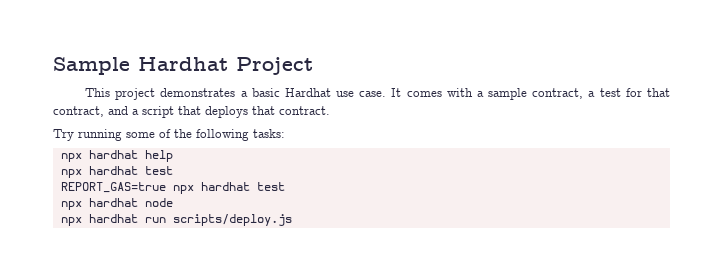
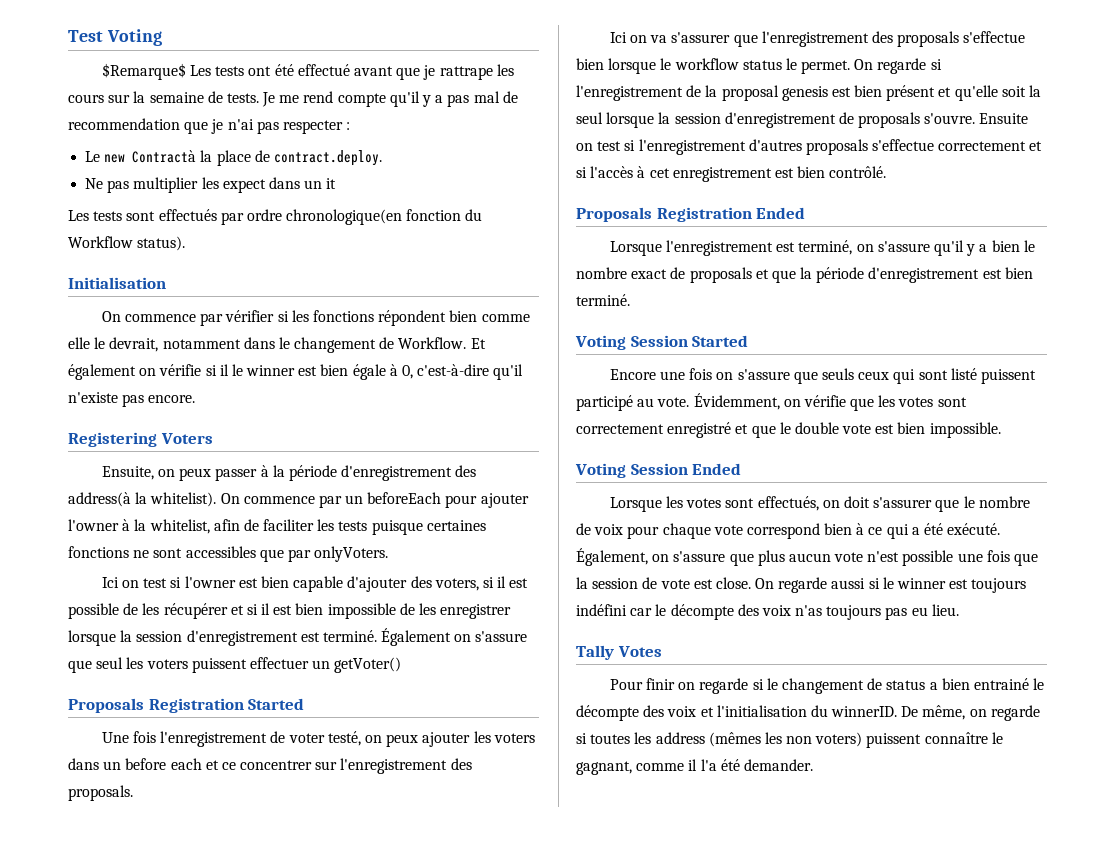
[53,57,313,75] [85,88,670,100] [53,106,330,118] [53,129,285,141] [60,150,173,162] [60,166,173,178] [60,182,285,194] [60,198,173,210] [60,214,292,226] Sample Hardhat Project // This project demonstrates a basic Hardhat use case. It comes with a sample contract, a test for that contract, and a script that deploys that contract. // Try running some of the following tasks: // npx hardhat help // npx hardhat test // REPORT_GAS=true npx hardhat test // npx hardhat node // npx hardhat run scripts/deploy.js -> [68,29,162,46] [101,63,514,80] [68,91,518,107] [68,118,351,134] [85,150,382,166] [85,177,337,193] [68,209,483,225] [68,236,186,251] [68,277,166,289] [101,310,530,326] [68,337,486,353] [68,364,524,380] [68,392,196,407] [68,432,213,447] [101,465,477,481] [68,492,529,508] [68,519,486,535] [68,546,389,562] [101,576,529,592] [68,603,512,619] [68,628,528,646] [68,657,402,673] [68,698,305,713] [101,731,535,747] [68,758,472,774] [68,785,133,801] [609,31,1026,47] [576,58,942,74] [576,85,1042,101] [576,112,1029,128] [576,139,1043,155] [576,166,887,182] [576,207,806,222] [609,240,1035,256] [576,267,1033,283] [576,294,630,306] [575,335,749,350] [609,368,1036,384] [576,393,967,411] [576,422,1001,438] [575,463,742,478] [609,496,1030,512] [576,523,1001,539] [576,548,1039,566] [576,577,1027,593] [576,604,959,620] [576,645,662,660] [609,678,1045,694] [576,705,1040,721] [576,732,1003,748] [576,759,813,775] Test Voting // $Remarque$ Les tests ont été effectué avant que je rattrape les cours sur la semaine de tests. Je me rend compte qu'il y a pas mal de recommendation que je n'ai pas respecter : // Le new Contractà la place de contract.deploy. // Ne pas multiplier les expect dans un it // Les tests sont effectués par ordre chronologique(en fonction du Workflow status). // Initialisation // On commence par vérifier si les fonctions répondent bien comme elle le devrait, notamment dans le changement de Workflow. Et également on vérifie si il le winner est bien égale à 0, c'est-à-dire qu'il n'existe pas encore. // Registering Voters // Ensuite, on peux passer à la période d'enregistrement des address(à la whitelist). On commence par un beforeEach pour ajouter l'owner à la whitelist, afin de faciliter les tests puisque certaines fonctions ne sont accessibles que par onlyVoters. // Ici on test si l'owner est bien capable d'ajouter des voters, si il est possible de les récupérer et si il est bien impossible de les enregistrer lorsque la session d'enregistrement est terminé. Également on s'assure que seul les voters puissent effectuer un getVoter() // Proposals Registration Started // Une fois l'enregistrement de voter testé, on peux ajouter les voters dans un before each et ce concentrer sur l'enregistrement des proposals. // Ici on va s'assurer que l'enregistrement des proposals s'effectue bien lorsque le workflow status le permet. On regarde si l'enregistrement de la proposal genesis est bien présent et qu'elle soit la seul lorsque la session d'enregistrement de proposals s'ouvre. Ensuite on test si l'enregistrement d'autres proposals s'effectue correctement et si l'accès à cet enregistrement est bien contrôlé. // Proposals Registration Ended // Lorsque l'enregistrement est terminé, on s'assure qu'il y a bien le nombre exact de proposals et que la période d'enregistrement est bien terminé. // Voting Session Started // Encore une fois on s'assure que seuls ceux qui sont listé puissent participé au vote. Évidemment, on vérifie que les votes sont correctement enregistré et que le double vote est bien impossible. // Voting Session Ended // Lorsque les votes sont effectués, on doit s'assurer que le nombre de voix pour chaque vote correspond bien à ce qui a été exécuté. Également, on s'assure que plus aucun vote n'est possible une fois que la session de vote est close. On regarde aussi si le winner est toujours indéfini car le décompte des voix n'as toujours pas eu lieu. // Tally Votes // Pour finir on regarde si le changement de status a bien entrainé le décompte des voix et l'initialisation du winnerID. De même, on regarde si toutes les address (mêmes les non voters) puissent connaître le gagnant, comme il l'a été demander.

